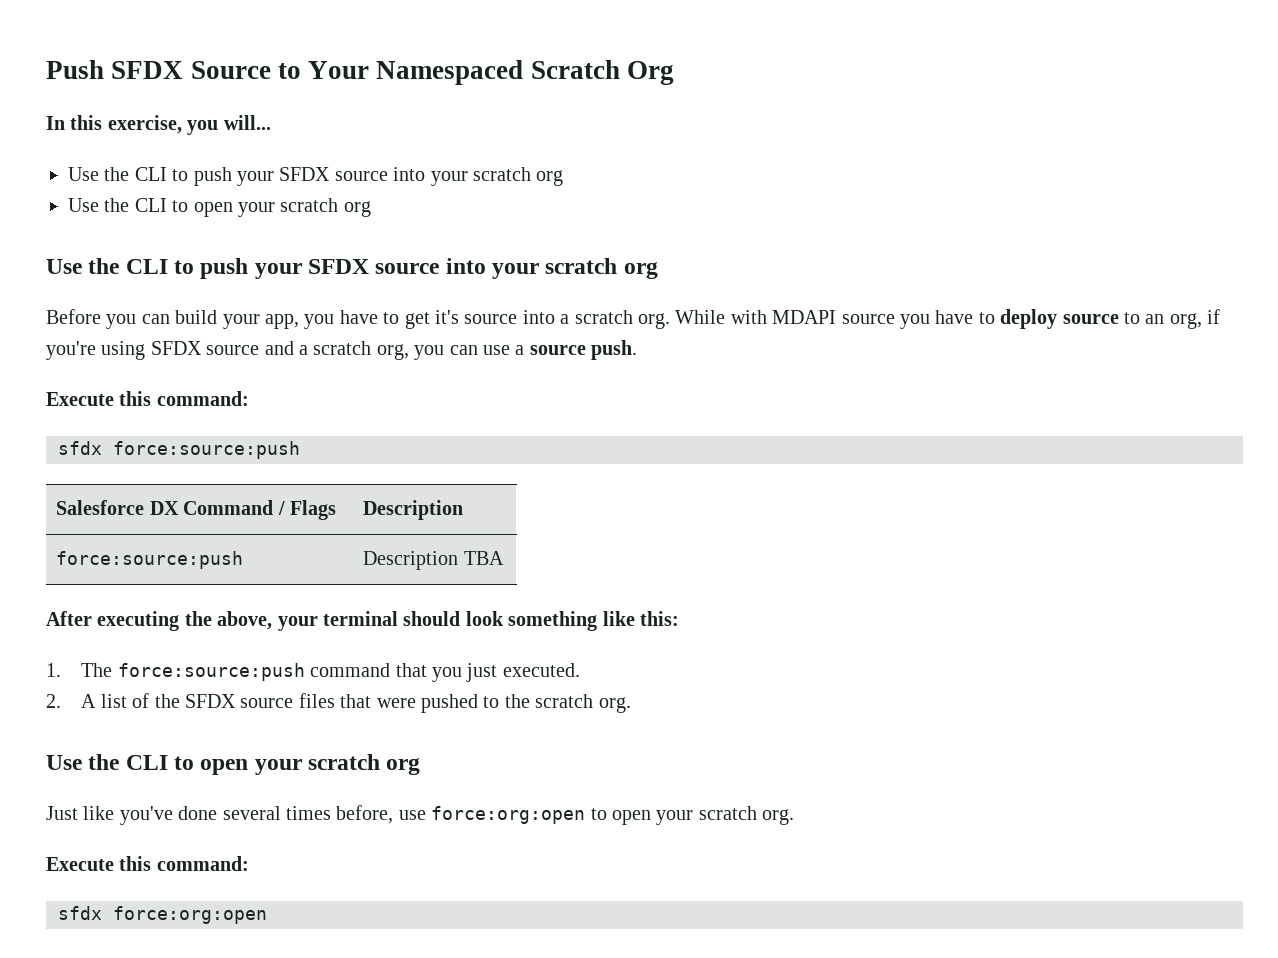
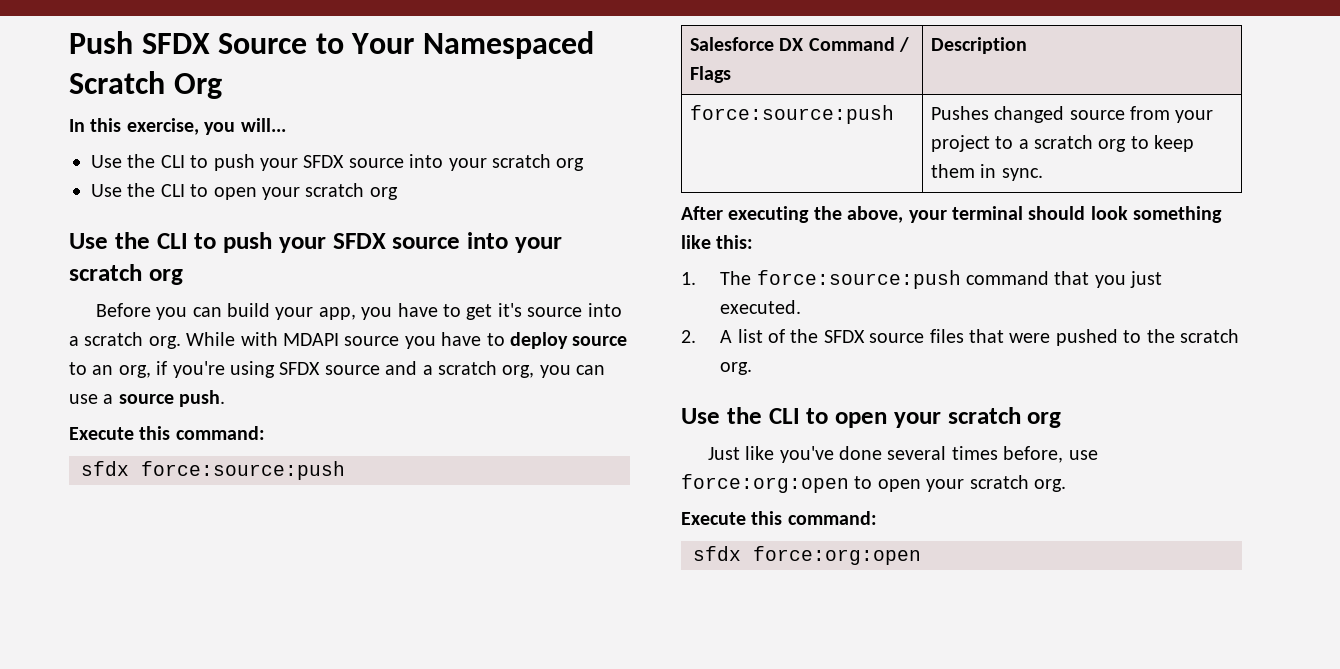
[363,551,504,570] Description TBA -> [930,106,1214,123] [930,135,1195,152] [930,164,1043,181] Pushes changed source from your project to a scratch org to keep them in sync.

